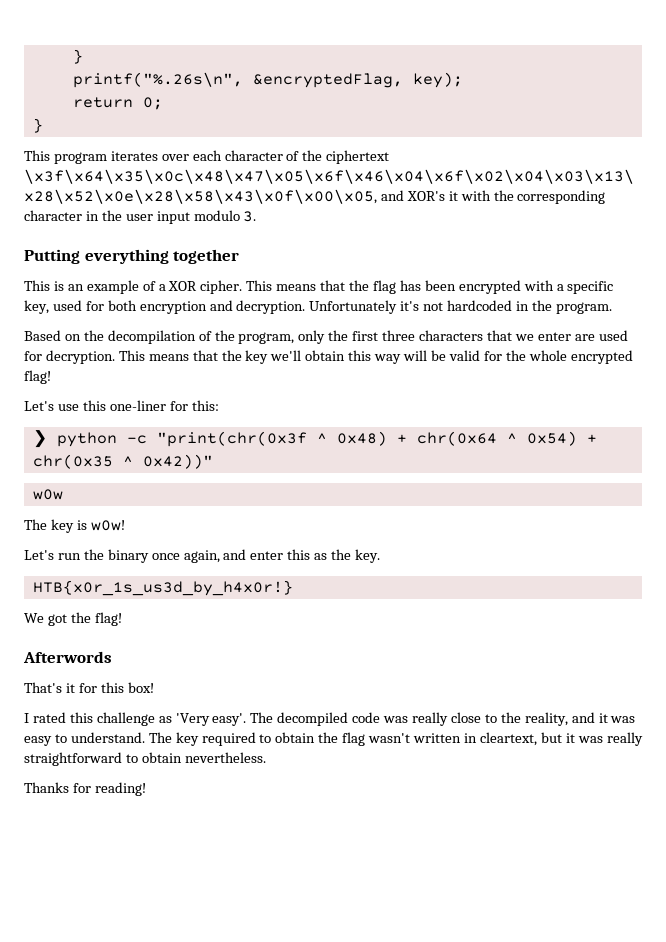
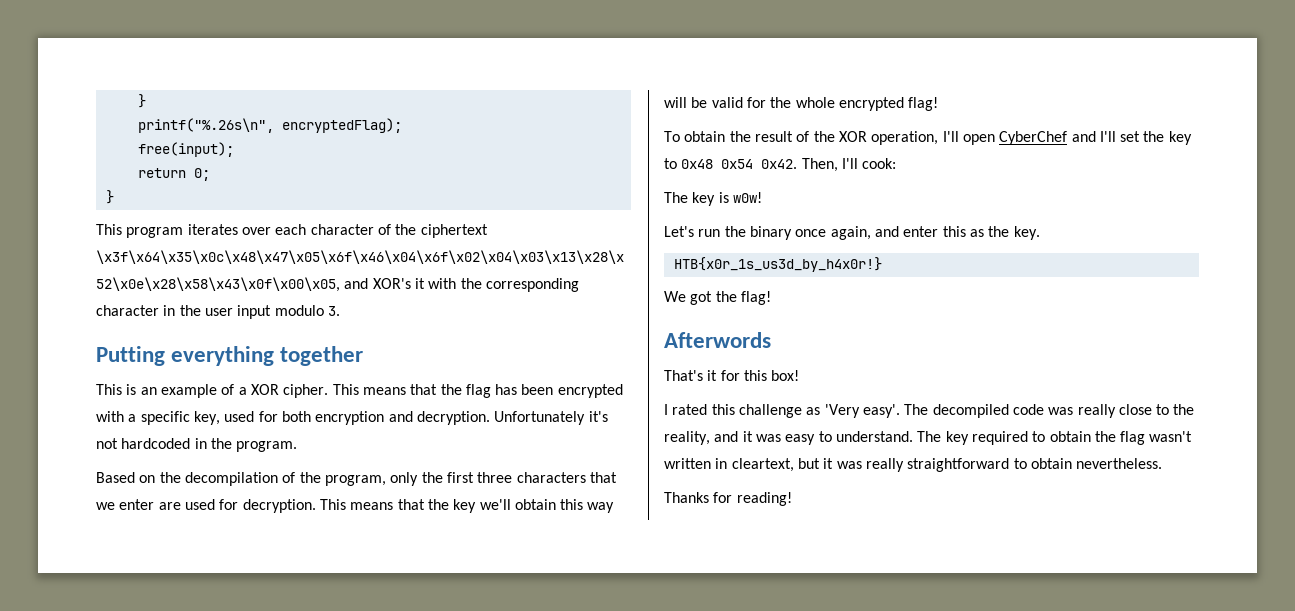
[252,72,463,88] &encryptedFlag, key); -> [281,118,402,133] [137,142,234,157] encryptedFlag); // free(input);
[24,400,219,411] [32,430,597,448] [32,454,213,469] [32,489,63,500] Let's use this one-liner for this: // ❯ python -c "print(chr(0x3f ^ 0x48) + chr(0x64 ^ 0x54) + chr(0x35 ^ 0x42))" // w0w -> [664,131,1192,145] [664,158,897,172] To obtain the result of the XOR operation, I'll open CyberChef and I'll set the key to 0x48 0x54 0x42. Then, I'll cook:

